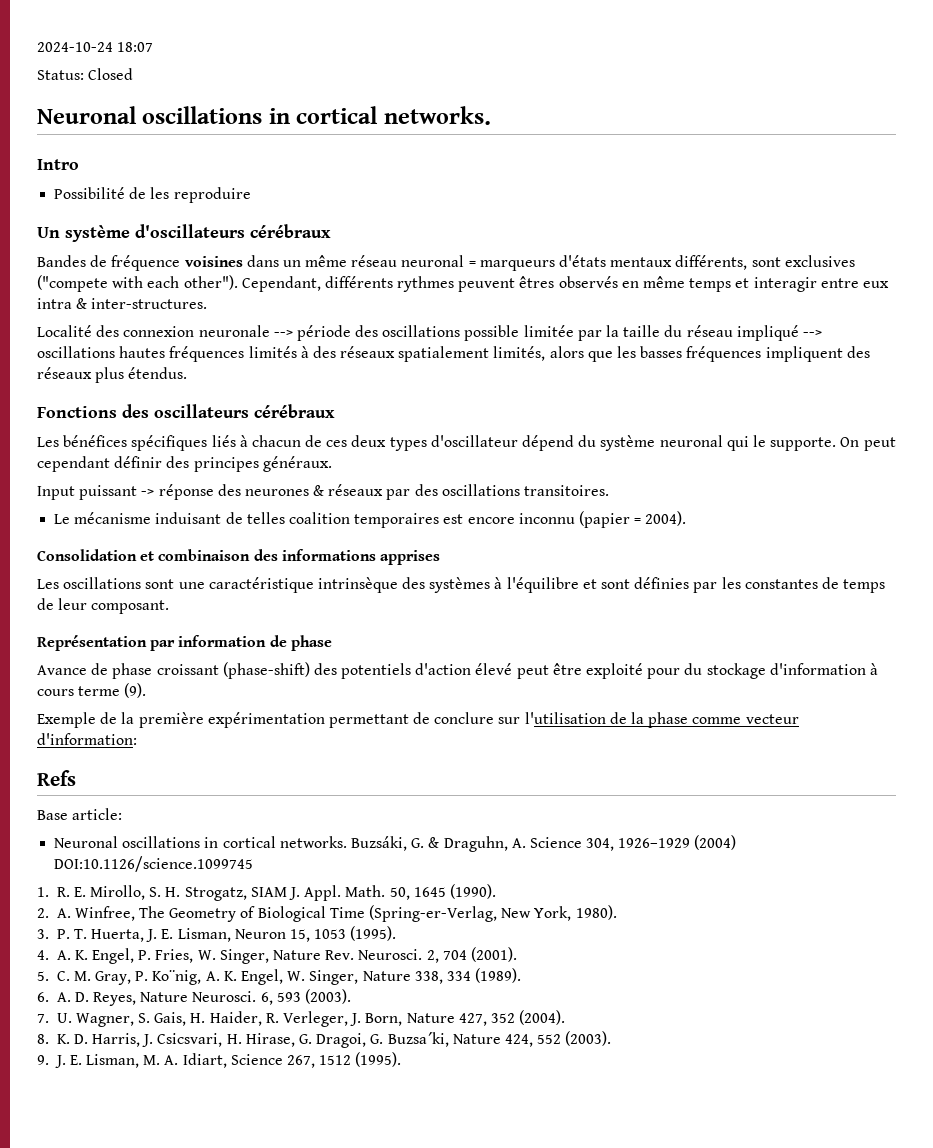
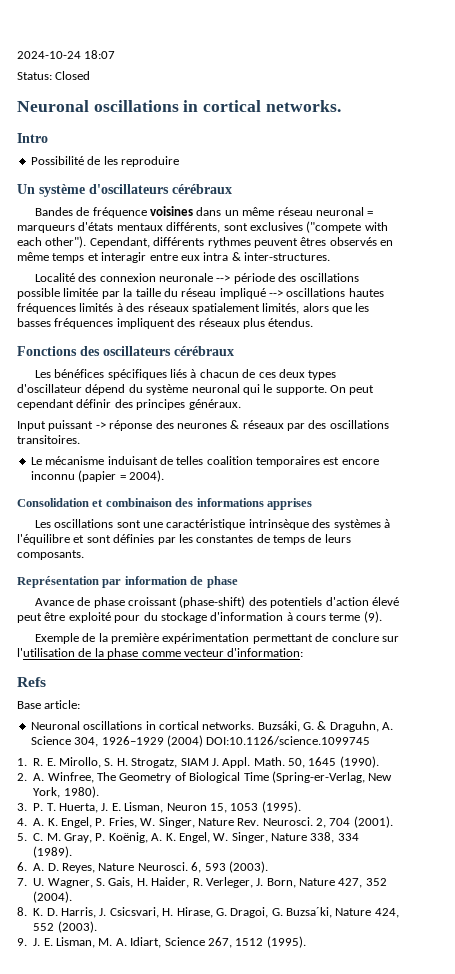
[58,598,170,614] leur composant. -> [324,534,351,543] [17,550,84,560] leurs composants.
[152,970,202,985] Ko¨nig, -> [108,832,148,843] Koënig,

